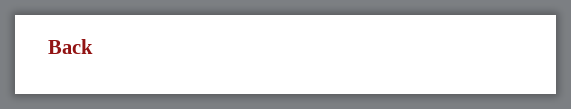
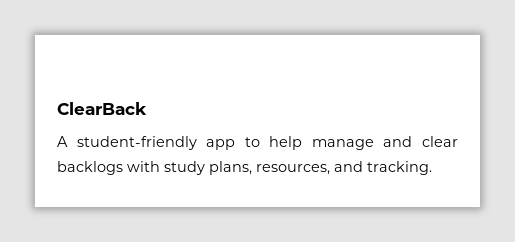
[48,39,93,54] Back -> [57,102,147,115] [57,136,458,150] [57,161,432,175] ClearBack // A student-friendly app to help manage and clear backlogs with study plans, resources, and tracking.

